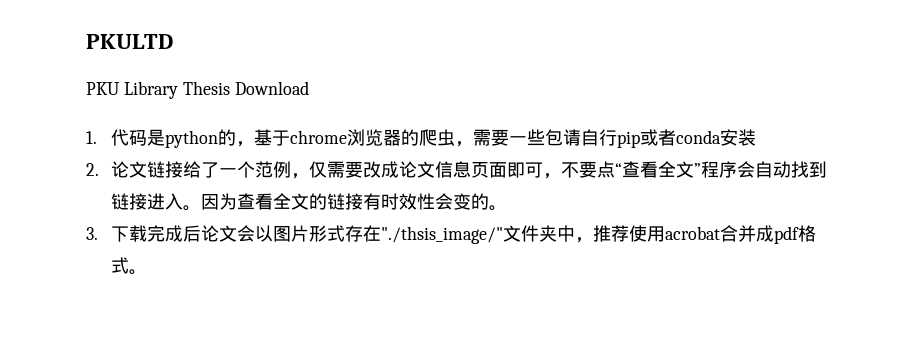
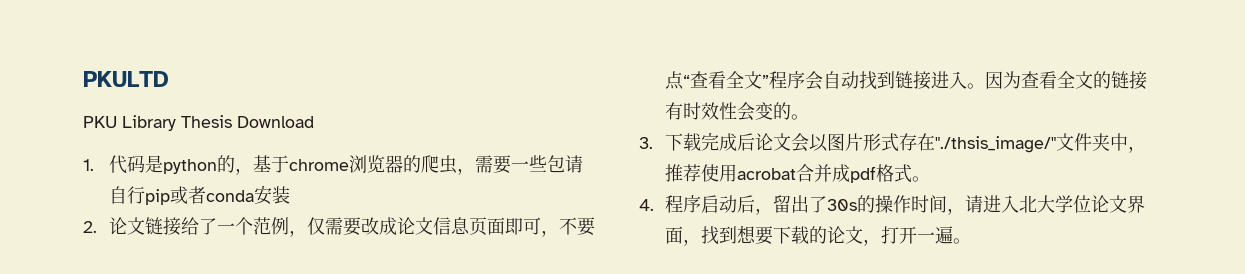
(148, 272) none -> [639,195,1146,215] [665,225,972,246] // 4.程序启动后，留出了30s的操作时间，请进入北大学位论文界面，找到想要下载的论文，打开一遍。

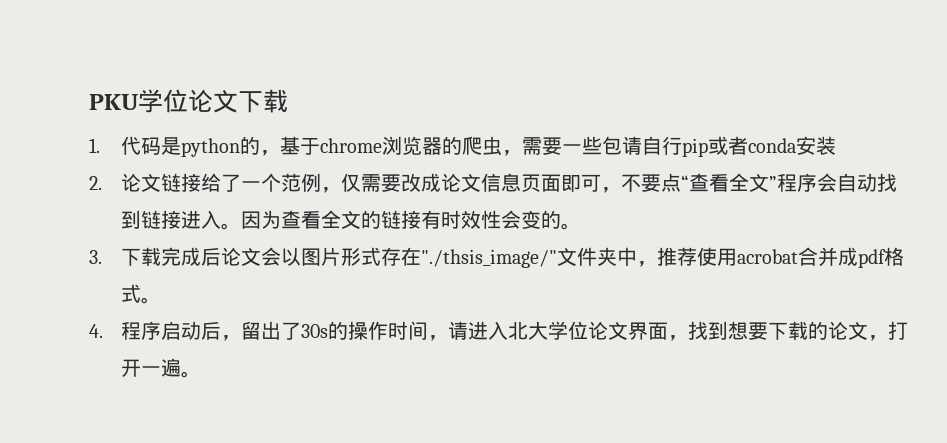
[83,71,169,87] [83,115,314,131] PKULTD // PKU Library Thesis Download -> [89,89,288,113] PKU学位论文下载

